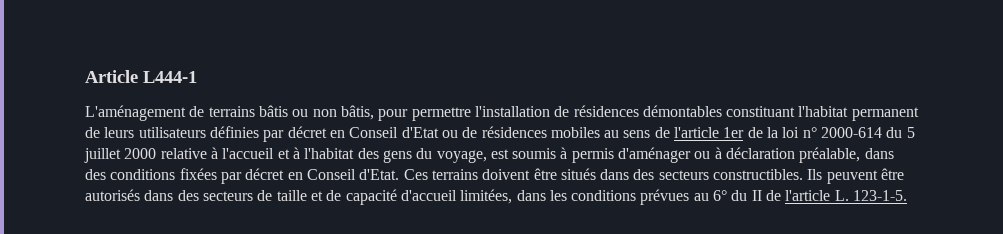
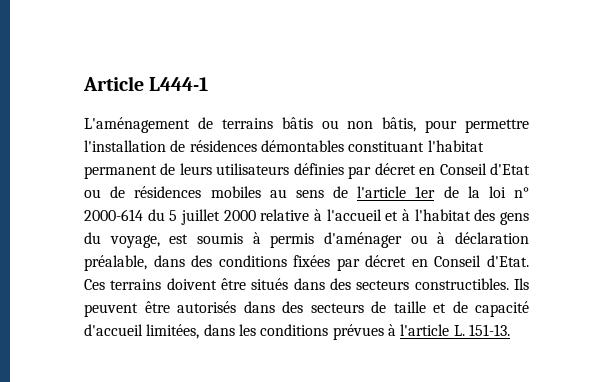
[693,190,782,201] au 6° du II de -> [387,324,396,336] à
[853,190,908,201] 123-1-5. -> [468,324,510,336] 151-13.

